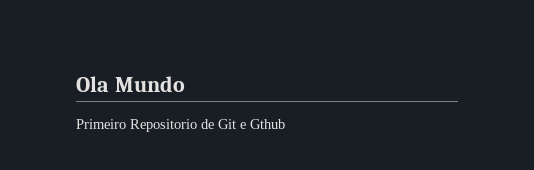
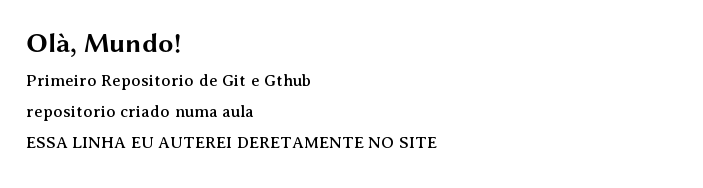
[76,76,185,92] Ola Mundo -> [26,33,182,57] Olà, Mundo!
(285, 124) none -> [26,105,255,121] [26,137,437,148] // repositorio criado numa aula // ESSA LINHA EU AUTEREI DERETAMENTE NO SITE

